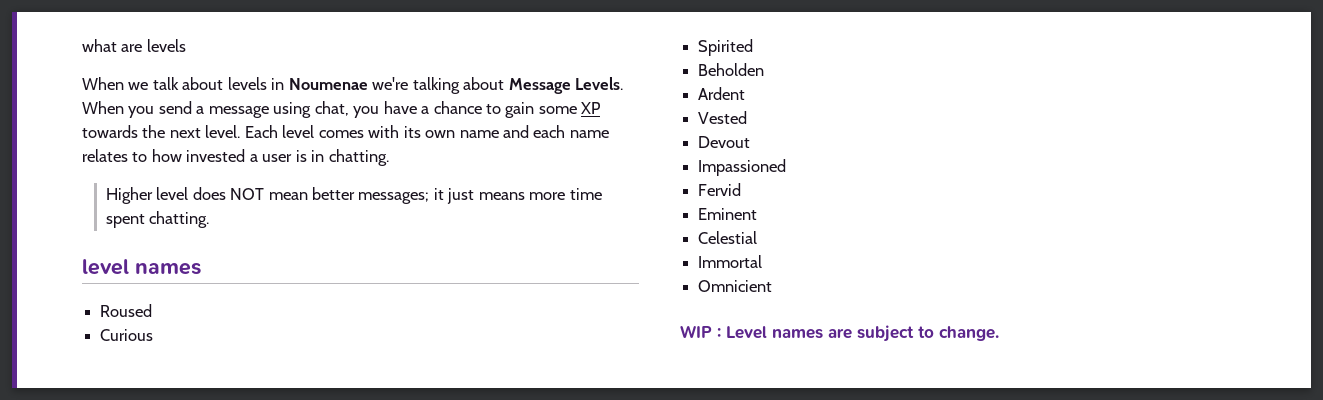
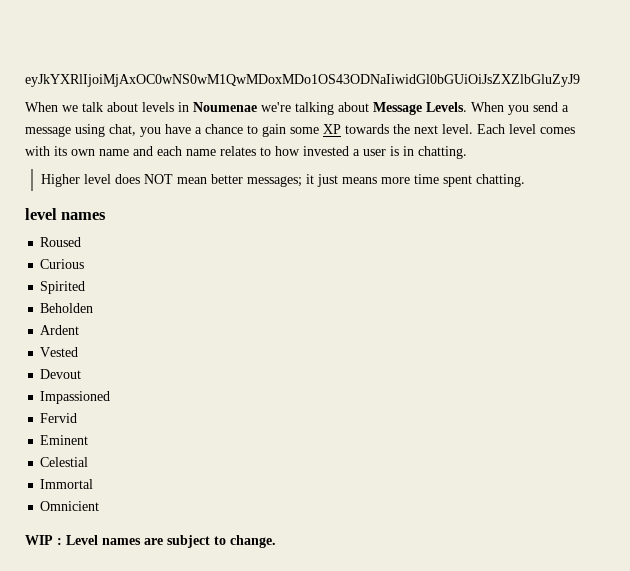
[82,39,186,52] what are levels -> [25,74,580,87] eyJkYXRlIjoiMjAxOC0wNS0wM1QwMDoxMDo1OS43ODNaIiwidGl0bGUiOiJsZXZlbGluZyJ9

